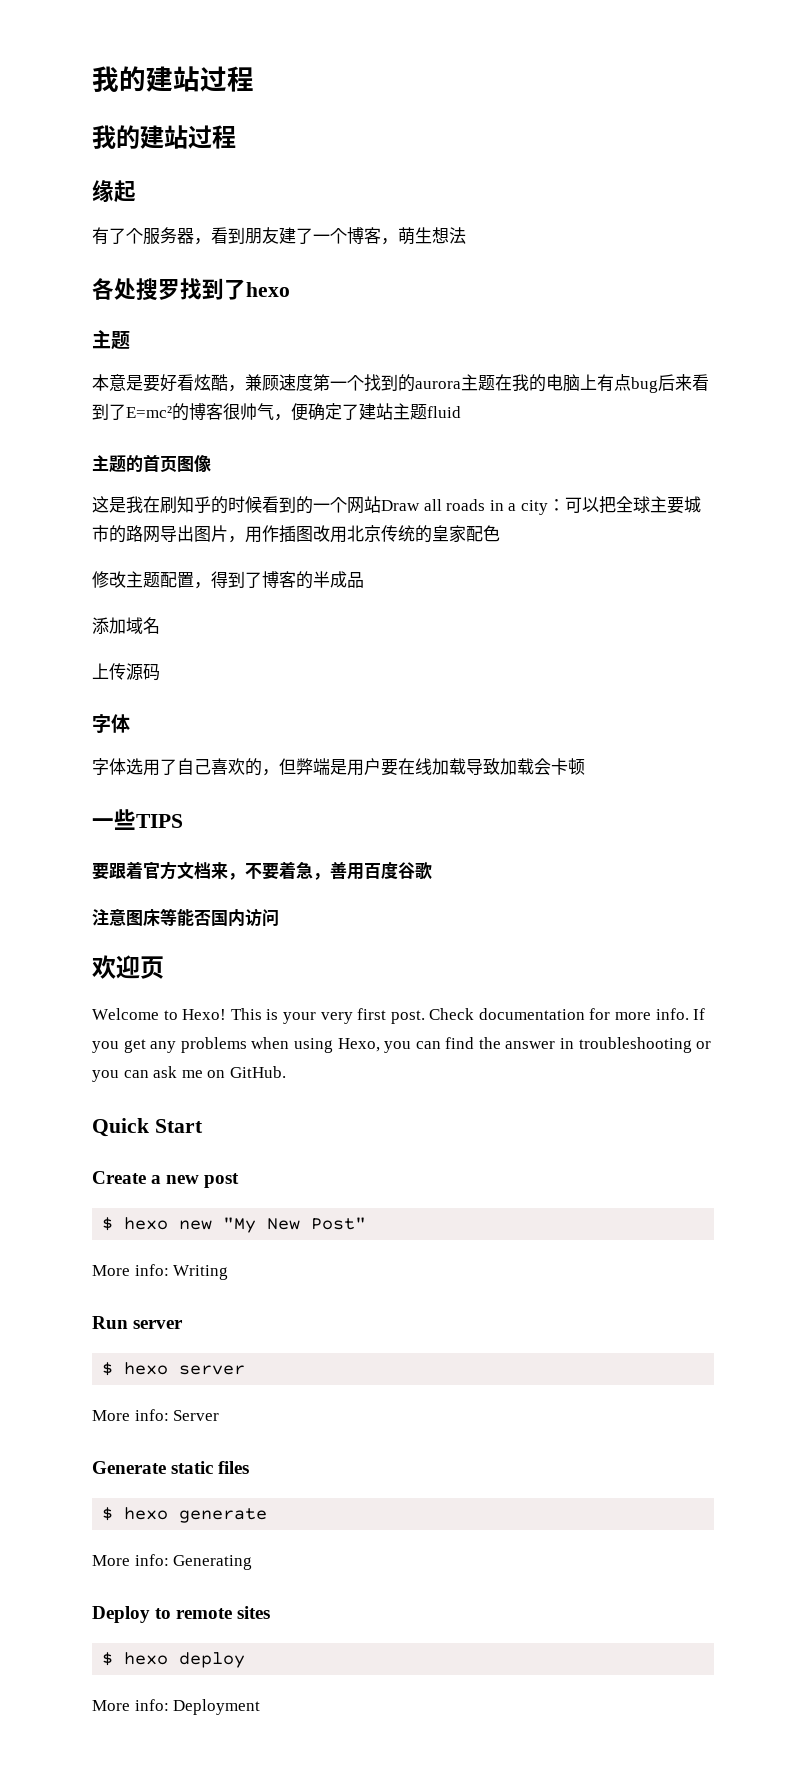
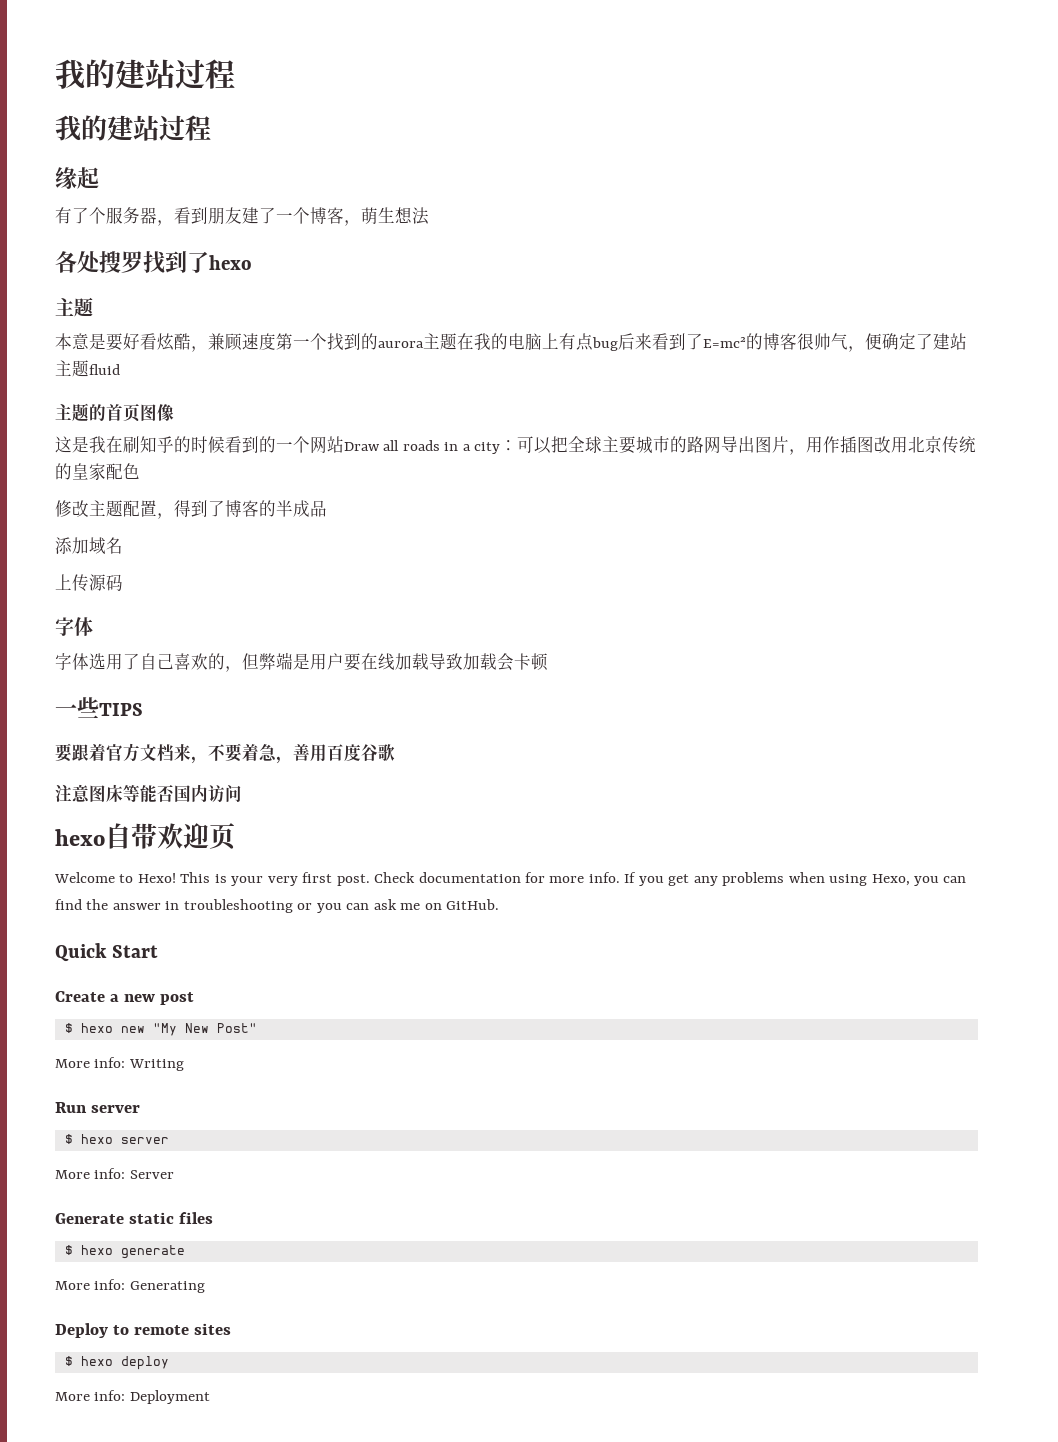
(279, 918) none -> [55,823,157,849] hexo自带

